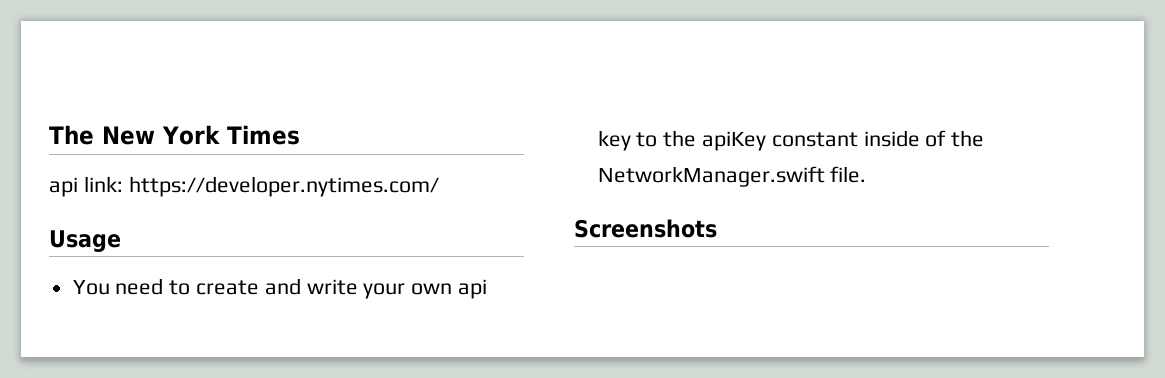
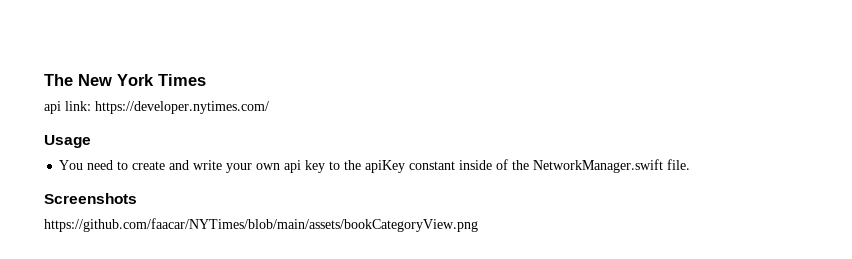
(717, 228) none -> [44,218,478,232] // https://github.com/faacar/NYTimes/blob/main/assets/bookCategoryView.png

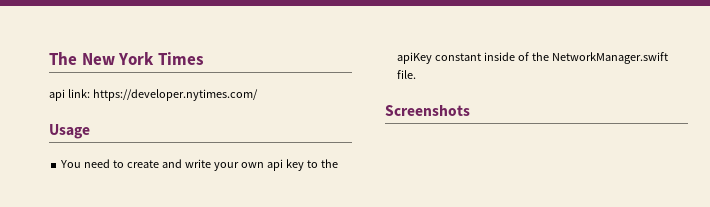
[44,218,478,232] // https://github.com/faacar/NYTimes/blob/main/assets/bookCategoryView.png -> (470, 110) none

